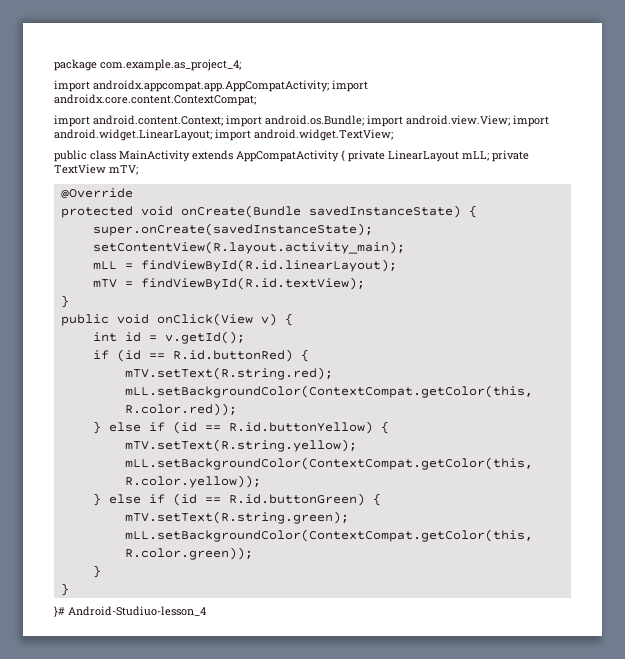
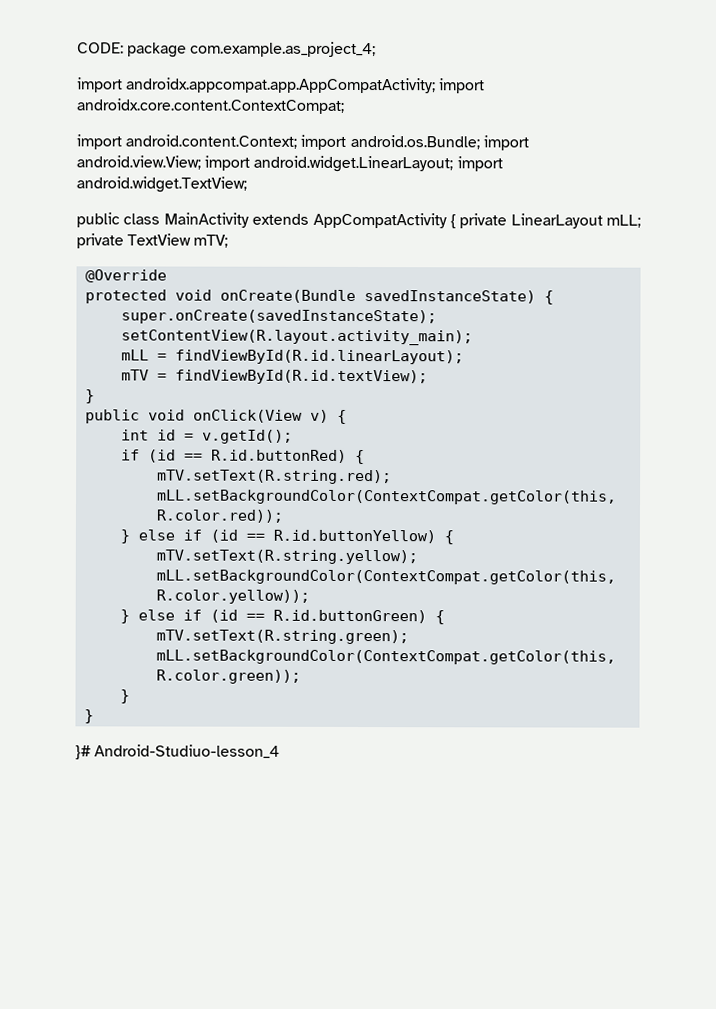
(54, 65) none -> [77,42,124,54] CODE:

